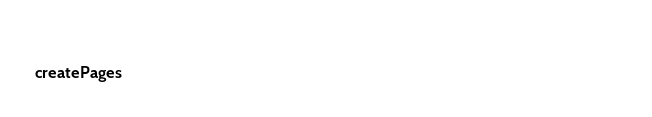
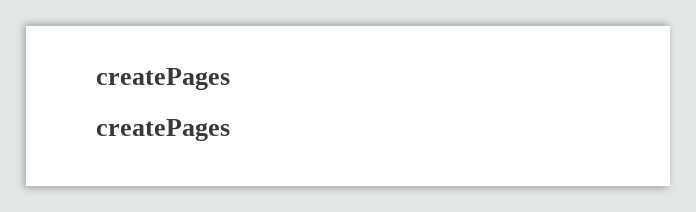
[35,66,122,82] createPages -> [96,68,230,90] [96,119,230,141] createPages // createPages

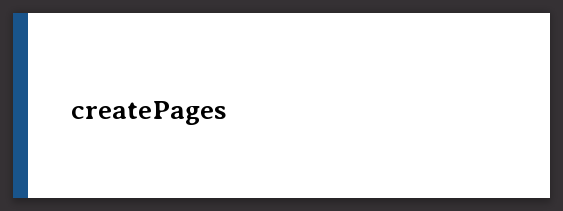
[96,68,230,90] [96,119,230,141] createPages // createPages -> [71,101,226,125] createPages

